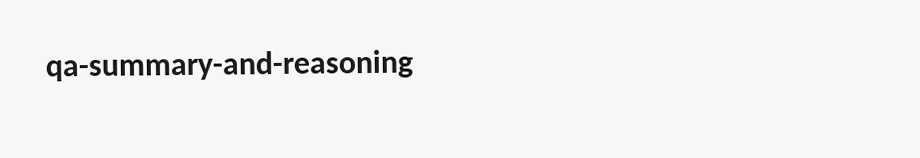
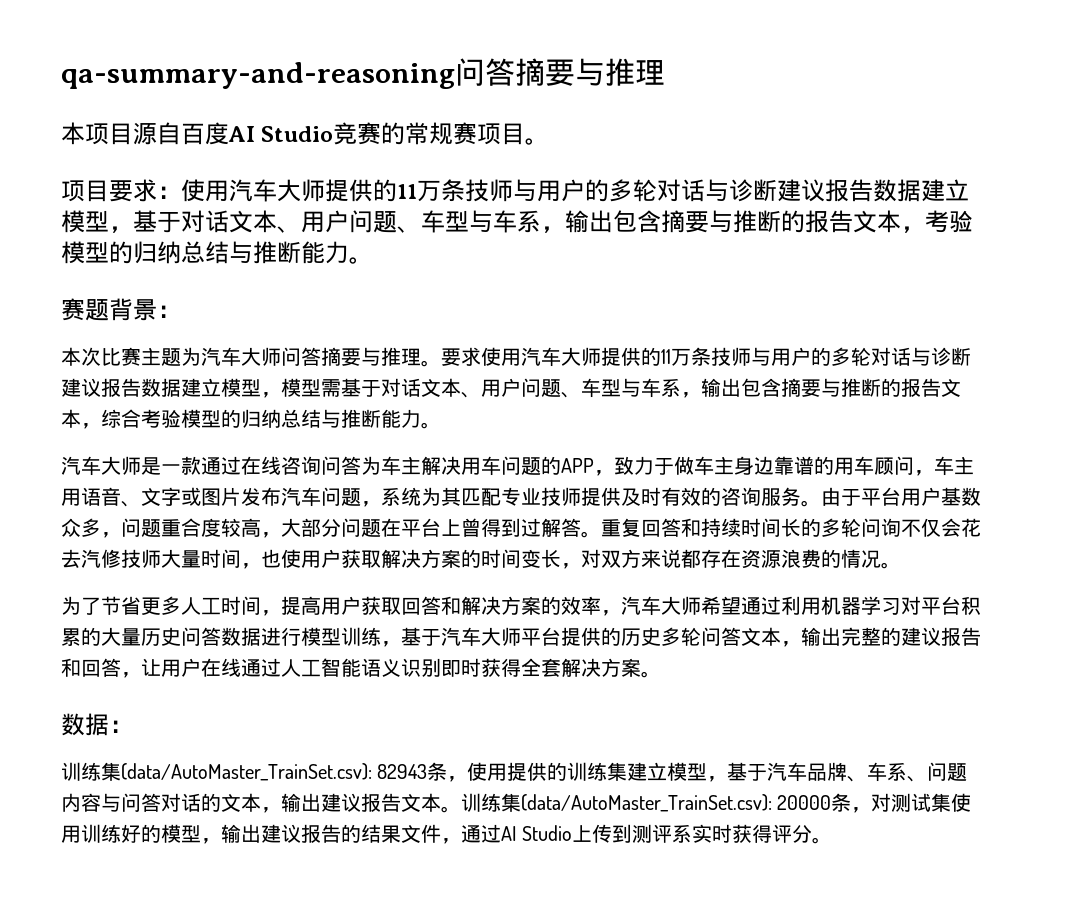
(413, 65) none -> [455,58,665,86] [61,122,550,145] [61,179,969,202] [61,210,973,233] [61,241,373,264] [61,298,181,321] [61,347,971,367] [61,378,961,398] [61,409,441,429] [61,456,974,476] [61,487,981,507] [61,518,981,538] [61,549,901,569] [61,596,981,616] [61,627,981,647] [61,658,661,678] [61,713,133,736] [61,762,968,782] [61,793,972,813] [61,824,833,844] 问答摘要与推理 // 本项目源自百度AI Studio竞赛的常规赛项目。 // 项目要求：使用汽车大师提供的11万条技师与用户的多轮对话与诊断建议报告数据建立模型，基于对话文本、用户问题、车型与车系，输出包含摘要与推断的报告文本，考验模型的归纳总结与推断能力。 // 赛题背景： // 本次比赛主题为汽车大师问答摘要与推理。要求使用汽车大师提供的11万条技师与用户的多轮对话与诊断建议报告数据建立模型，模型需基于对话文本、用户问题、车型与车系，输出包含摘要与推断的报告文本，综合考验模型的归纳总结与推断能力。 // 汽车大师是一款通过在线咨询问答为车主解决用车问题的APP，致力于做车主身边靠谱的用车顾问，车主用语音、文字或图片发布汽车问题，系统为其匹配专业技师提供及时有效的咨询服务。由于平台用户基数众多，问题重合度较高，大部分问题在平台上曾得到过解答。重复回答和持续时间长的多轮问询不仅会花去汽修技师大量时间，也使用户获取解决方案的时间变长，对双方来说都存在资源浪费的情况。 // 为了节省更多人工时间，提高用户获取回答和解决方案的效率，汽车大师希望通过利用机器学习对平台积累的大量历史问答数据进行模型训练，基于汽车大师平台提供的历史多轮问答文本，输出完整的建议报告和回答，让用户在线通过人工智能语义识别即时获得全套解决方案。 // 数据： // 训练集(data/AutoMaster_TrainSet.csv): 82943条，使用提供的训练集建立模型，基于汽车品牌、车系、问题内容与问答对话的文本，输出建议报告文本。训练集(data/AutoMaster_TrainSet.csv): 20000条，对测试集使用训练好的模型，输出建议报告的结果文件，通过AI Studio上传到测评系实时获得评分。

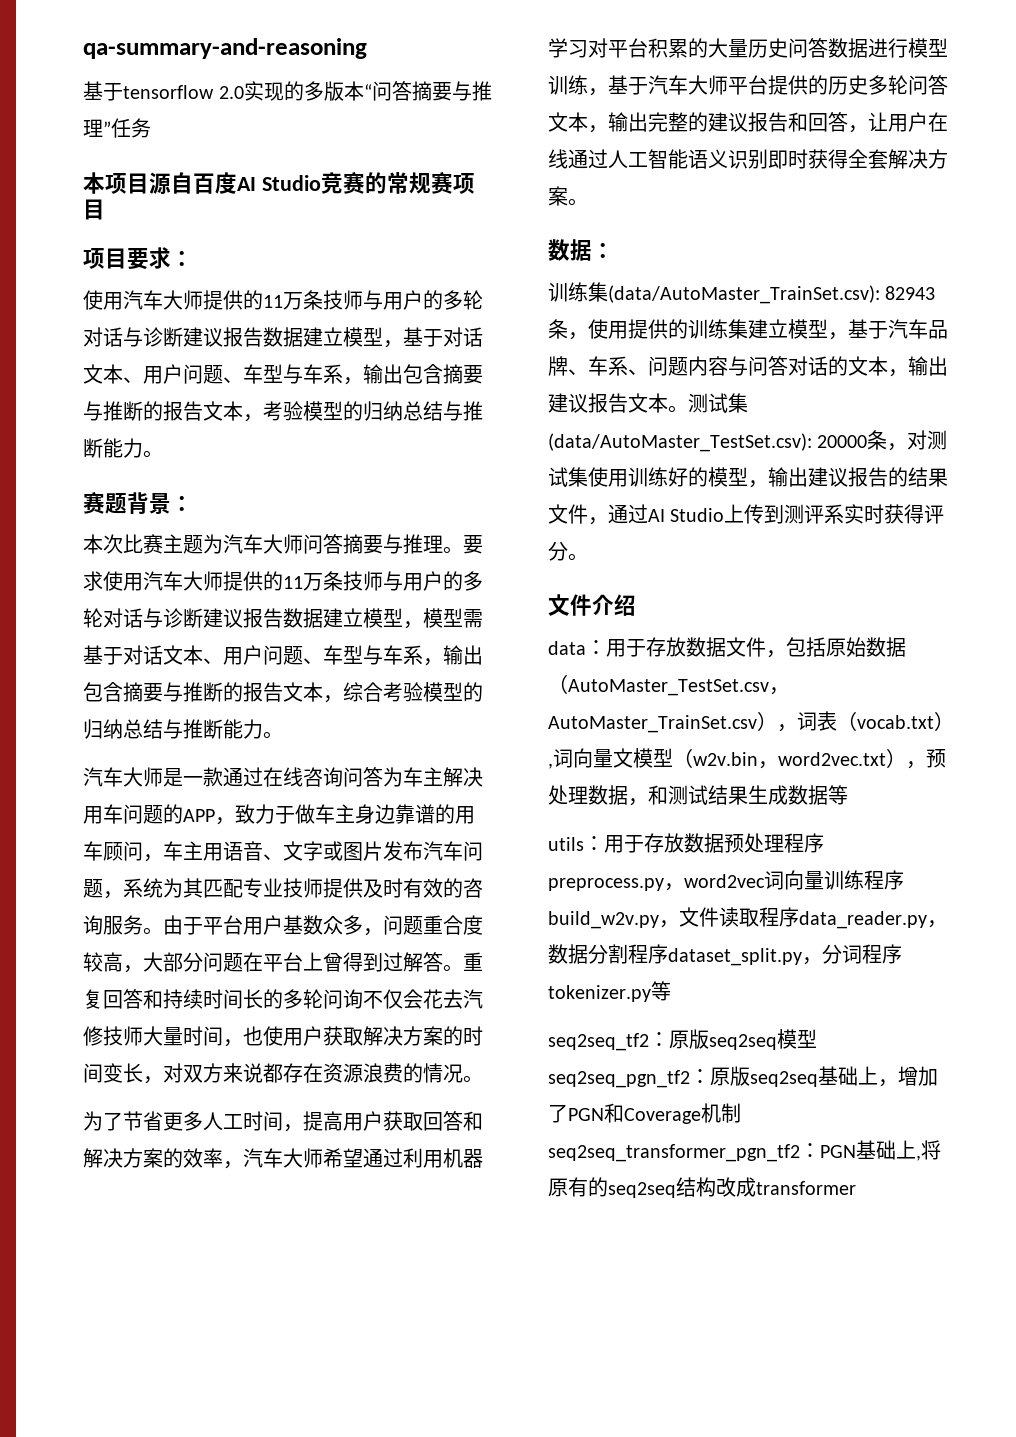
[455,58,665,86] 问答摘要与推理 -> [83,81,492,101] [83,118,151,138] // 基于tensorflow 2.0实现的多版本“问答摘要与推理”任务
[525,138,550,145] 。 -> (105, 209) none
(181, 192) none -> (193, 258) //
[461,793,772,812] 训练集(data/AutoMaster_TrainSet.csv): -> [688,393,748,413] [548,433,812,452] 测试集(data/AutoMaster_TestSet.csv):
(833, 840) none -> [548,594,636,616] [548,637,906,658] [548,674,789,696] [548,711,954,733] [548,748,946,769] [548,785,848,806] [548,833,824,853] [548,870,904,891] [548,907,947,929] [548,944,902,966] [548,981,671,1002] [548,1029,817,1051] [548,1066,938,1088] [548,1103,741,1124] [548,1140,941,1162] [548,1177,856,1198] // 文件介绍 // data：用于存放数据文件，包括原始数据（AutoMaster_TestSet.csv，AutoMaster_TrainSet.csv），词表（vocab.txt）,词向量文模型（w2v.bin，word2vec.txt），预处理数据，和测试结果生成数据等 // utils：用于存放数据预处理程序preprocess.py，word2vec词向量训练程序build_w2v.py，文件读取程序data_reader.py，数据分割程序dataset_split.py，分词程序tokenizer.py等 // seq2seq_tf2：原版seq2seq模型seq2seq_pgn_tf2：原版seq2seq基础上，增加了PGN和Coverage机制seq2seq_transformer_pgn_tf2：PGN基础上,将原有的seq2seq结构改成transformer

